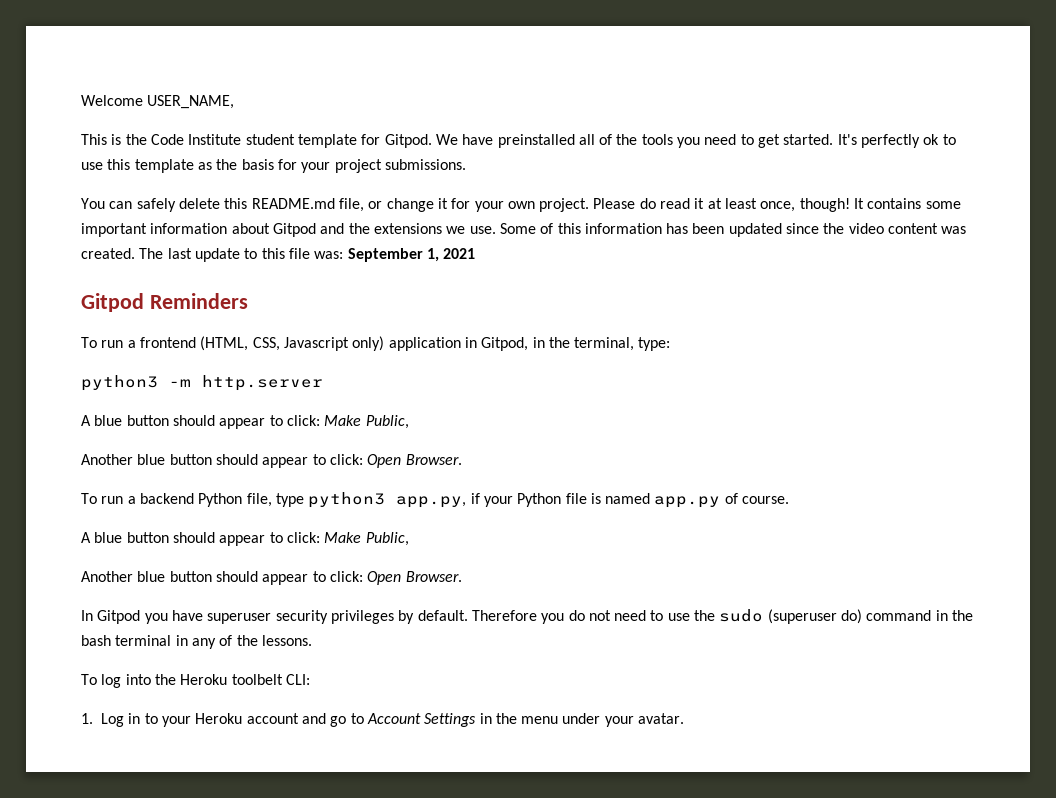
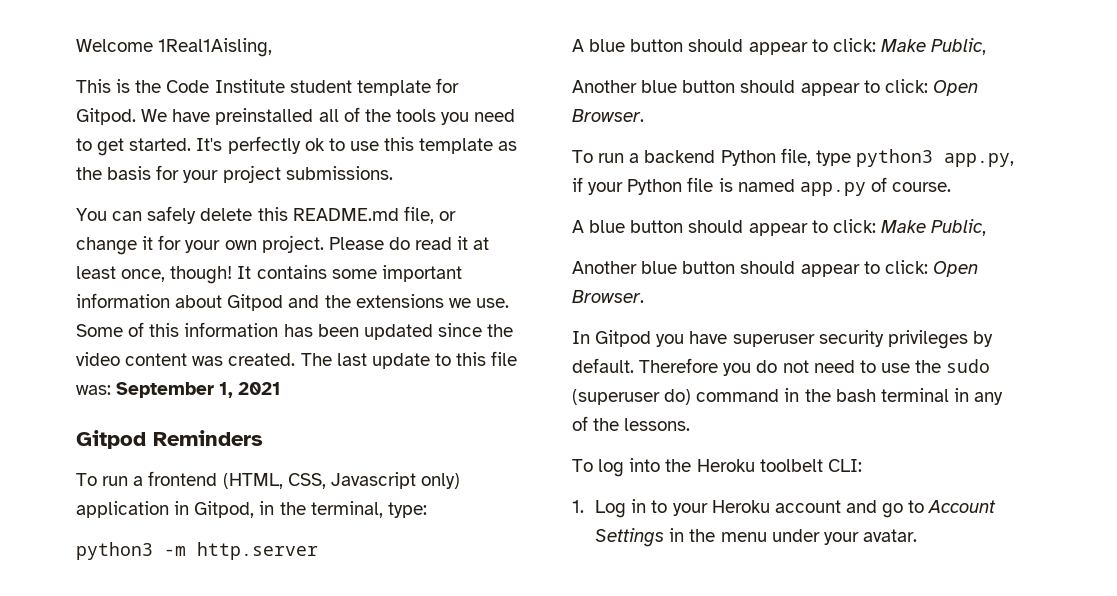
[147,95,235,109] USER_NAME, -> [158,38,273,57] 1Real1Aisling,

